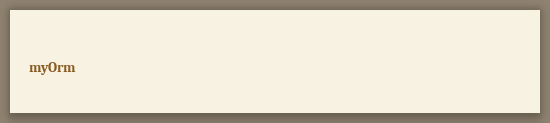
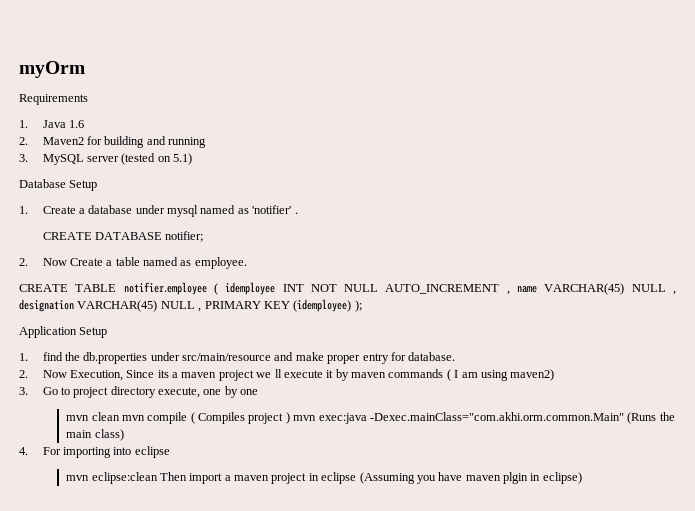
(76, 68) none -> [19,94,88,105] [19,120,84,128] [19,136,207,148] [19,153,193,165] [19,179,98,191] [19,205,298,217] [42,231,204,242] [19,257,247,269] [19,282,676,295] [19,299,362,312] [19,326,108,338] [19,352,456,364] [19,369,555,381] [19,386,259,398] [66,412,675,424] [66,429,124,441] [19,446,170,458] [66,472,582,484] // Requirements // 1. Java 1.6 // 2. Maven2 for building and running // 3. MySQL server (tested on 5.1) // Database Setup // 1. Create a database under mysql named as 'notifier' . // CREATE DATABASE notifier; // 2. Now Create a table named as employee. // CREATE TABLE notifier.employee ( idemployee INT NOT NULL AUTO_INCREMENT , name VARCHAR(45) NULL , designation VARCHAR(45) NULL , PRIMARY KEY (idemployee) ); // Application Setup // 1. find the db.properties under src/main/resource and make proper entry for database. // 2. Now Execution, Since its a maven project we ll execute it by maven commands ( I am using maven2) // 3. Go to project directory execute, one by one // mvn clean mvn compile ( Compiles project ) mvn exec:java -Dexec.mainClass="com.akhi.orm.common.Main" (Runs the main class) // 4. For importing into eclipse // mvn eclipse:clean Then import a maven project in eclipse (Assuming you have maven plgin in eclipse)

